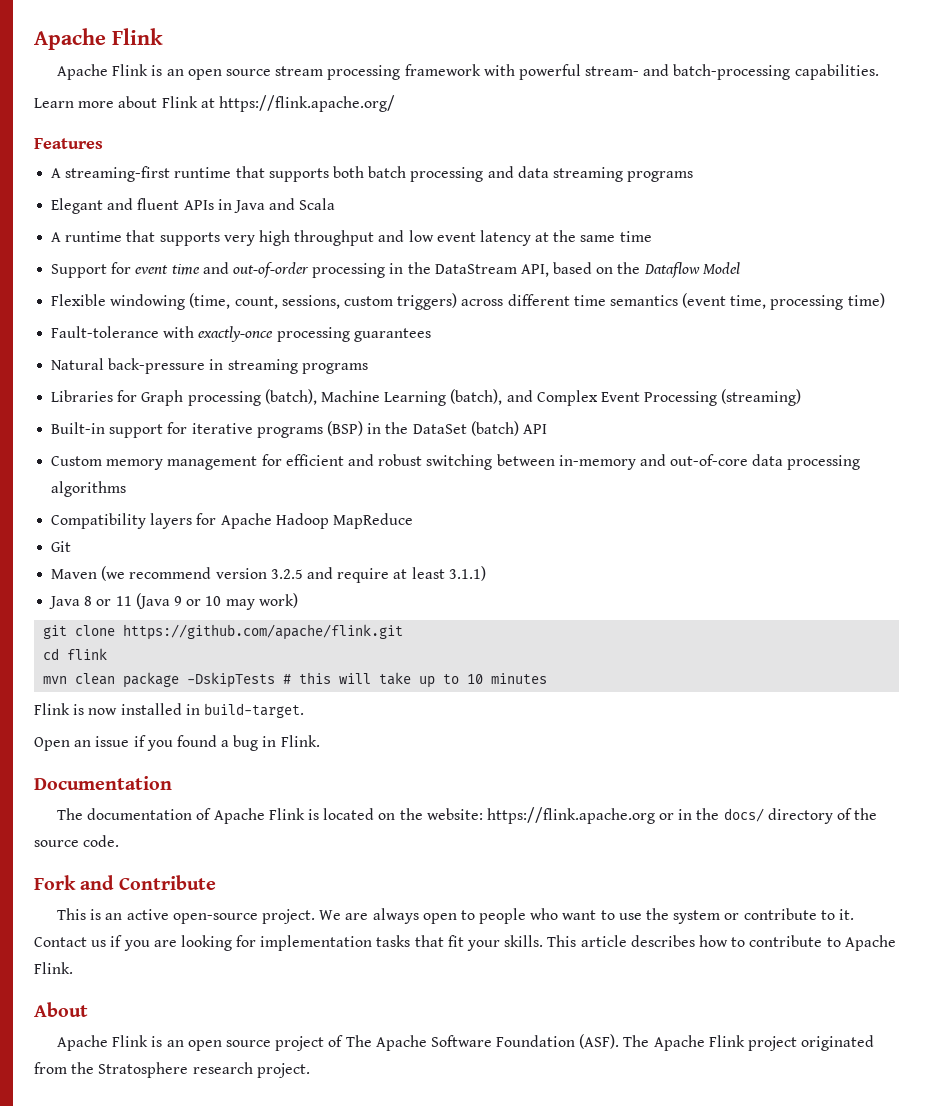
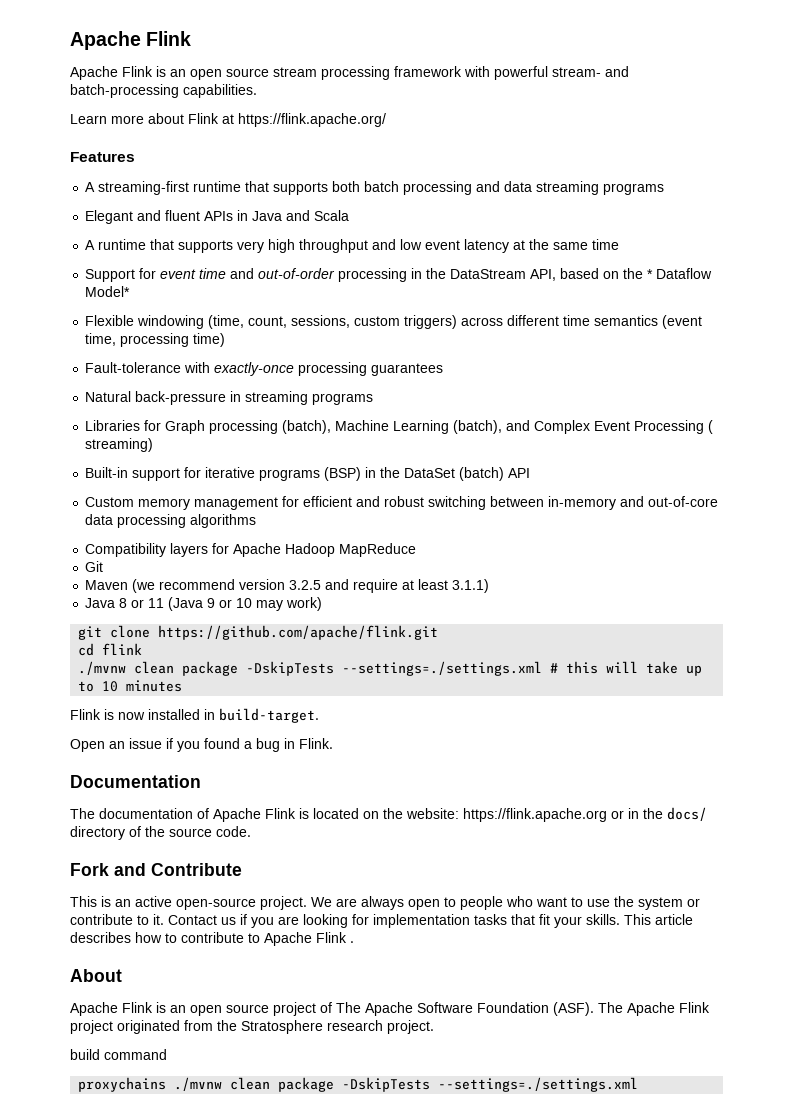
[643,262,740,278] Dataflow Model -> [647,268,713,279] [85,286,131,297] * Dataflow Model*
[721,389,802,406] (streaming) -> [708,420,714,434] [85,438,154,452] ( streaming)
[43,672,276,688] mvn clean package -DskipTests -> [78,661,543,676] ./mvnw clean package -DskipTests --settings=./settings.xml
[34,962,73,974] Flink. -> [316,932,354,943] Flink .
(310, 1070) none -> [70,1049,167,1060] [78,1077,639,1092] // build command // proxychains ./mvnw clean package -DskipTests --settings=./settings.xml

